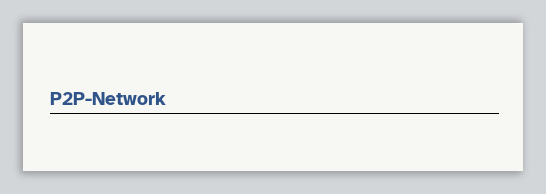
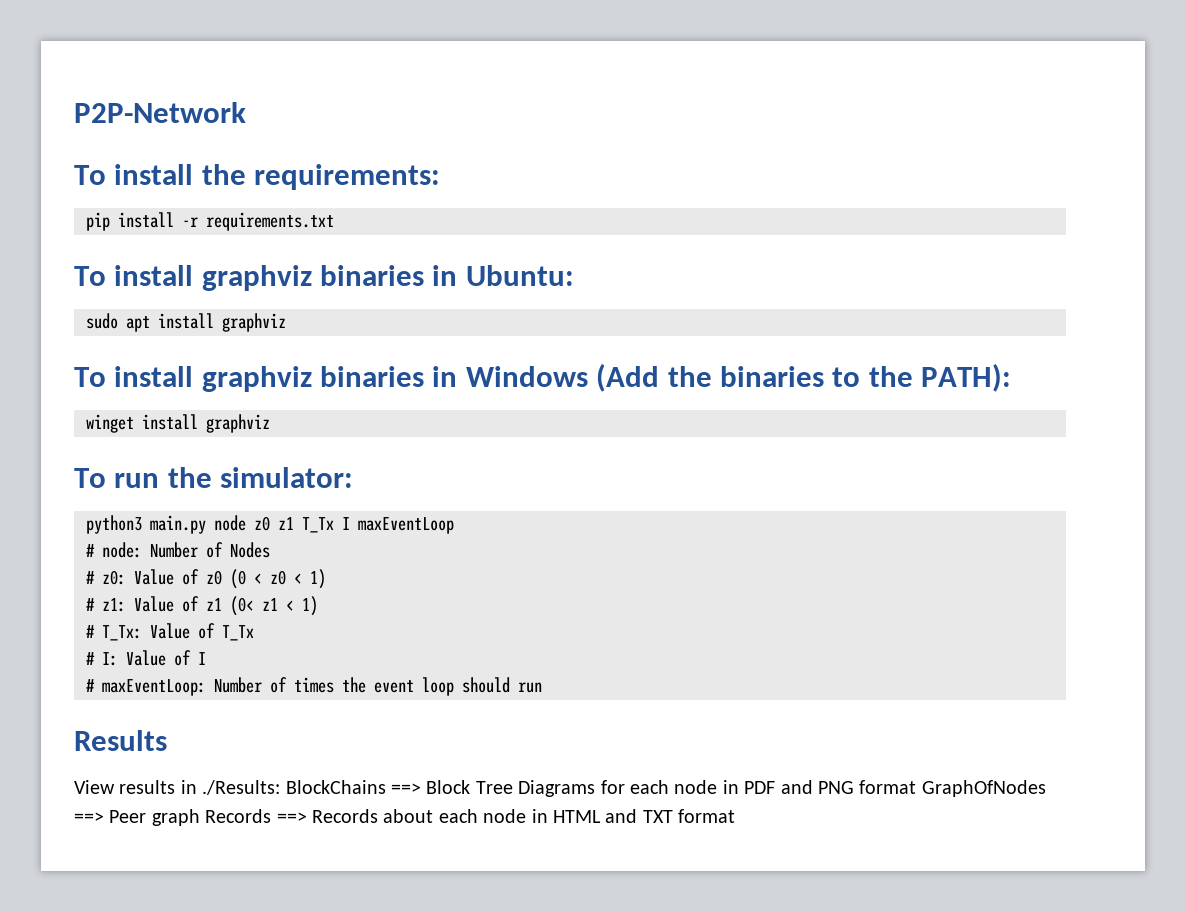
(166, 98) none -> [74,164,441,190] [86,212,334,231] [74,265,574,291] [86,313,286,332] [74,363,1012,392] [86,414,270,433] [74,467,354,488] [86,515,454,534] [86,542,270,558] [86,569,326,589] [86,596,318,616] [86,623,254,641] [86,650,206,666] [86,677,542,696] [74,730,167,751] [74,780,1046,797] [74,809,736,826] // To install the requirements: // pip install -r requirements.txt // To install graphviz binaries in Ubuntu: // sudo apt install graphviz // To install graphviz binaries in Windows (Add the binaries to the PATH): // winget install graphviz // To run the simulator: // python3 main.py node z0 z1 T_Tx I maxEventLoop // # node: Number of Nodes // # z0: Value of z0 (0 < z0 < 1) // # z1: Value of z1 (0< z1 < 1) // # T_Tx: Value of T_Tx // # I: Value of I // # maxEventLoop: Number of times the event loop should run // Results // View results in ./Results: BlockChains ==> Block Tree Diagrams for each node in PDF and PNG format GraphOfNodes ==> Peer graph Records ==> Records about each node in HTML and TXT format

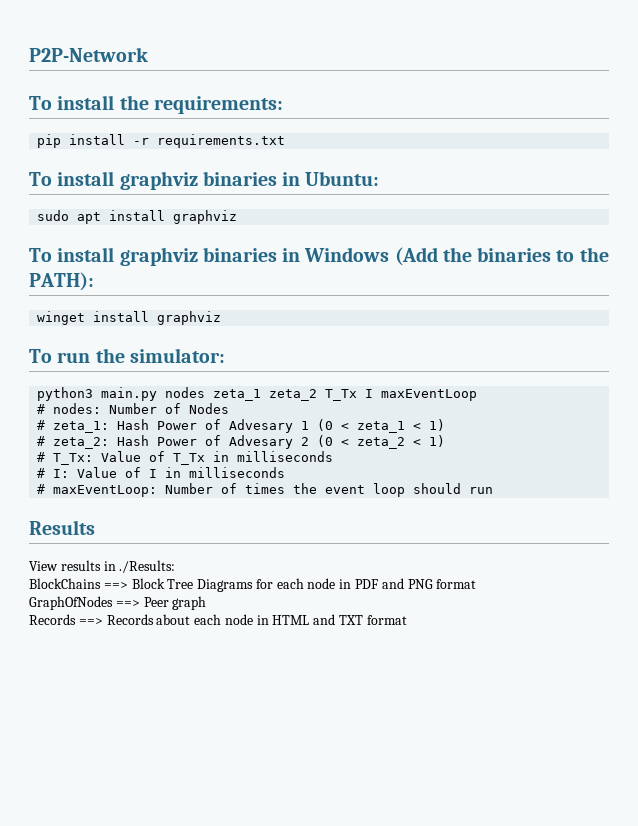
[214,515,294,531] node z0 z1 -> [165,387,318,401] nodes zeta_1 zeta_2
[102,542,142,558] node: -> [53,403,102,414] nodes:
[102,569,326,589] [86,596,278,616] z0: Value of z0 (0 < z0 < 1) // # z1: Value of z1 (0< z1 -> [53,419,446,433] [37,435,406,449] zeta_1: Hash Power of Advesary 1 (0 < zeta_1 < 1) // # zeta_2: Hash Power of Advesary 2 (0 < zeta_2
(254, 633) none -> [213,451,334,462] in milliseconds
(206, 658) none -> [165,467,286,478] in milliseconds
(281, 787) none -> (176, 566) //
(917, 787) none -> (477, 584) //
(200, 817) none -> (207, 603) //

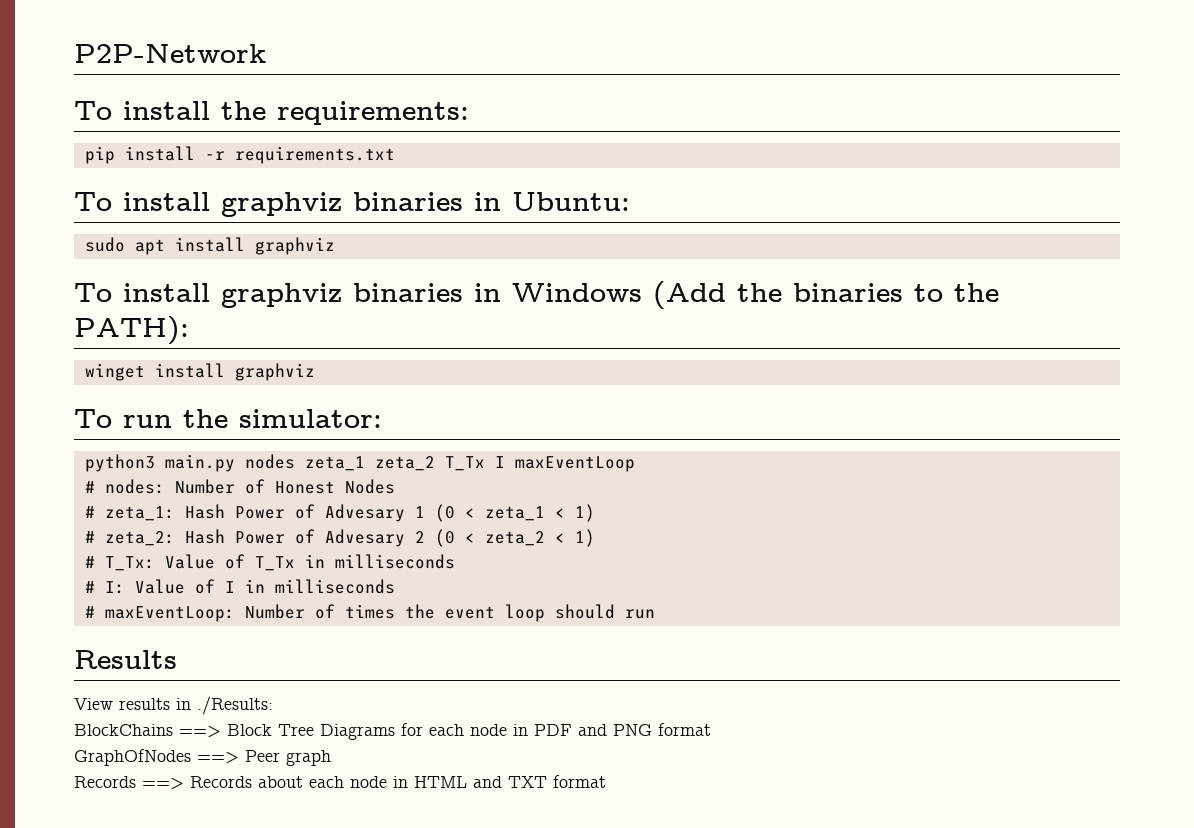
(182, 408) none -> [274,481,335,494] Honest

